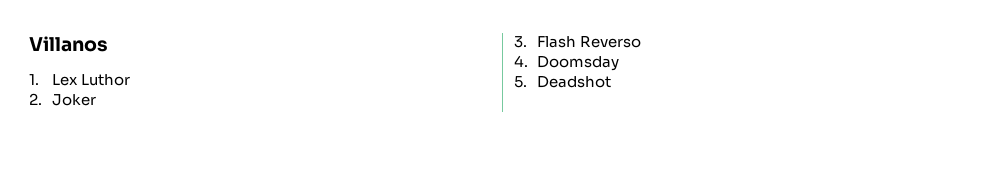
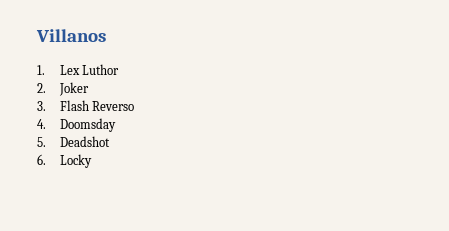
(611, 82) none -> [37,154,92,168] // 6. Locky

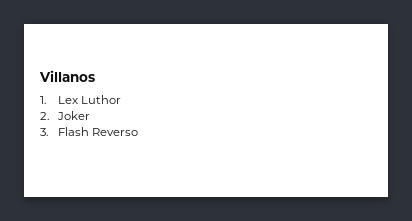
[37,118,116,132] [37,136,110,147] [37,154,92,168] // 4. Doomsday // 5. Deadshot // 6. Locky -> (139, 132) none

